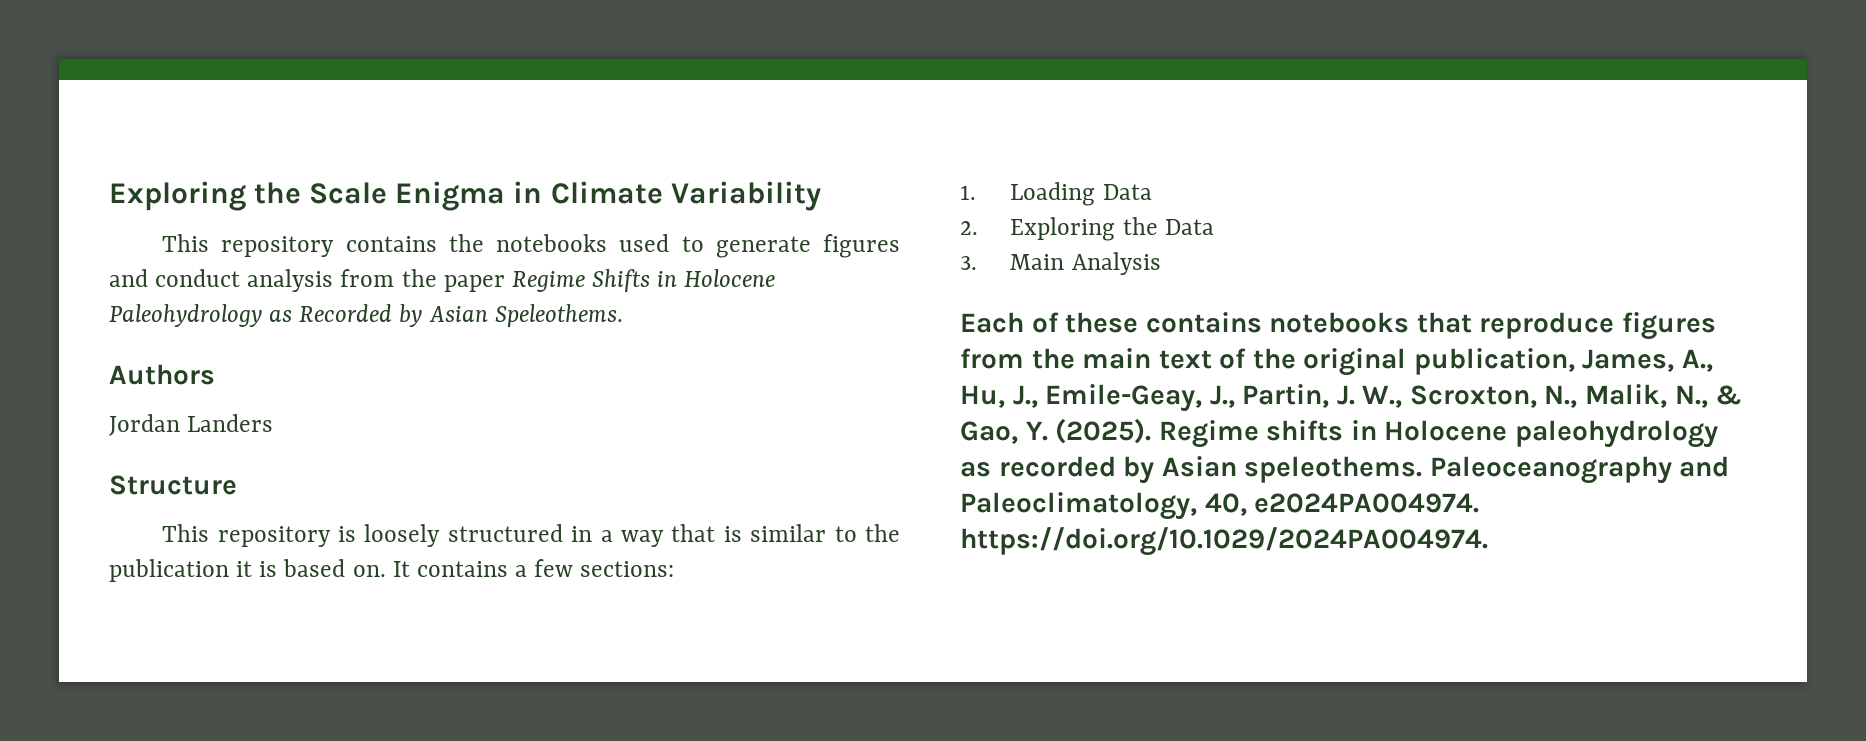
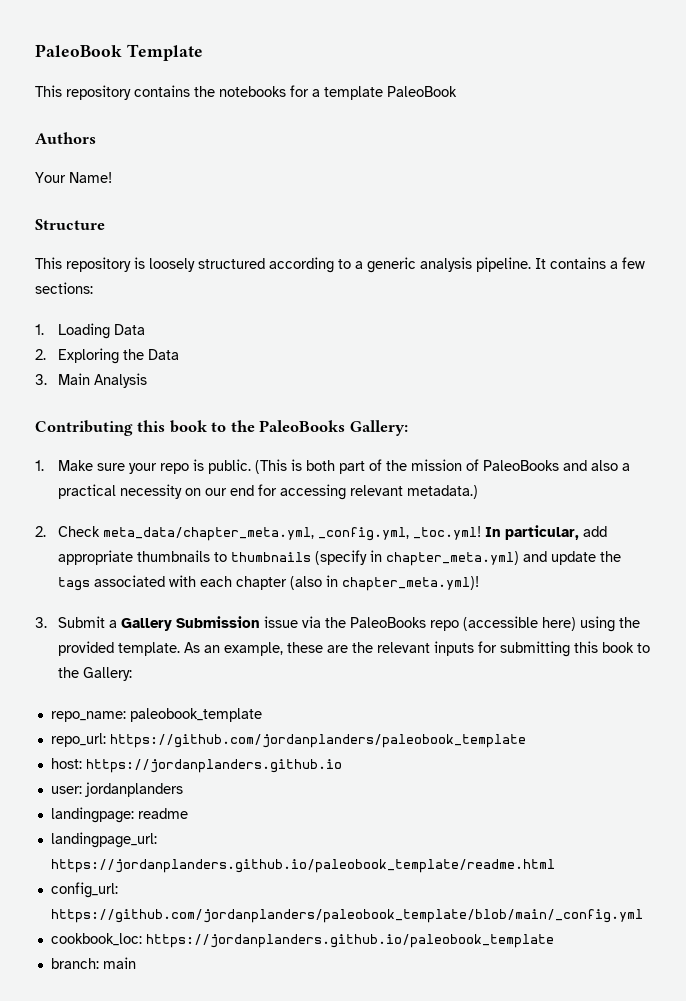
[109,181,821,211] Exploring the Scale Enigma in Climate Variability -> [35,44,203,61] PaleoBook Template
[619,234,901,258] [109,269,776,292] [109,304,623,327] used to generate figures and conduct analysis from the paper Regime Shifts in Holocene Paleohydrology as Recorded by Asian Speleothems. -> [290,85,457,100] for a template PaleoBook
[109,414,274,436] Jordan Landers -> [35,172,112,183] Your Name!
[571,524,900,547] [109,559,386,582] in a way that is similar to the publication it is based on. -> [269,257,531,273] according to a generic analysis pipeline.
[960,312,1716,340] [960,348,1714,376] [960,384,1743,412] [960,418,1718,448] [960,456,1730,484] [960,492,1480,520] [960,527,1488,556] Each of these contains notebooks that reproduce figures from the main text of the original publication, James, A., Hu, J., Emile-Geay, J., Partin, J. W., Scroxton, N., Malik, N., & Gao, Y. (2025). Regime shifts in Holocene paleohydrology as recorded by Asian speleothems. Paleoceanography and Paleoclimatology, 40, e2024PA004974. https://doi.org/10.1029/2024PA004974. -> [35,420,408,436] [35,459,631,474] [58,484,479,500] [35,525,608,541] [58,550,622,566] [58,575,480,591] [35,616,641,632] [58,641,651,657] [58,667,133,681] [50,708,262,722] [50,733,526,748] [50,758,342,773] [50,782,183,797] [50,807,188,823] [50,832,157,848] [50,859,555,873] [50,882,118,898] [50,909,643,923] [50,933,554,948] [50,957,136,969] Contributing this book to the PaleoBooks Gallery: // 1. Make sure your repo is public. (This is both part of the mission of PaleoBooks and also a practical necessity on our end for accessing relevant metadata.) // 2. Check meta_data/chapter_meta.yml, _config.yml, _toc.yml! In particular, add appropriate thumbnails to thumbnails (specify in chapter_meta.yml) and update the tags associated with each chapter (also in chapter_meta.yml)! // 3. Submit a Gallery Submission issue via the PaleoBooks repo (accessible here) using the provided template. As an example, these are the relevant inputs for submitting this book to the Gallery: // repo_name: paleobook_template // repo_url: https://github.com/jordanplanders/paleobook_template // host: https://jordanplanders.github.io // user: jordanplanders // landingpage: readme // landingpage_url: https://jordanplanders.github.io/paleobook_template/readme.html // config_url: https://github.com/jordanplanders/paleobook_template/blob/main/_config.yml // cookbook_loc: https://jordanplanders.github.io/paleobook_template // branch: main

